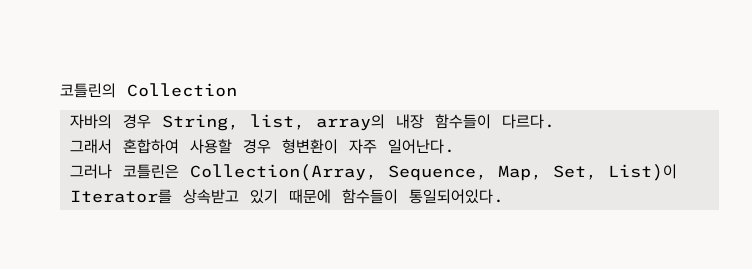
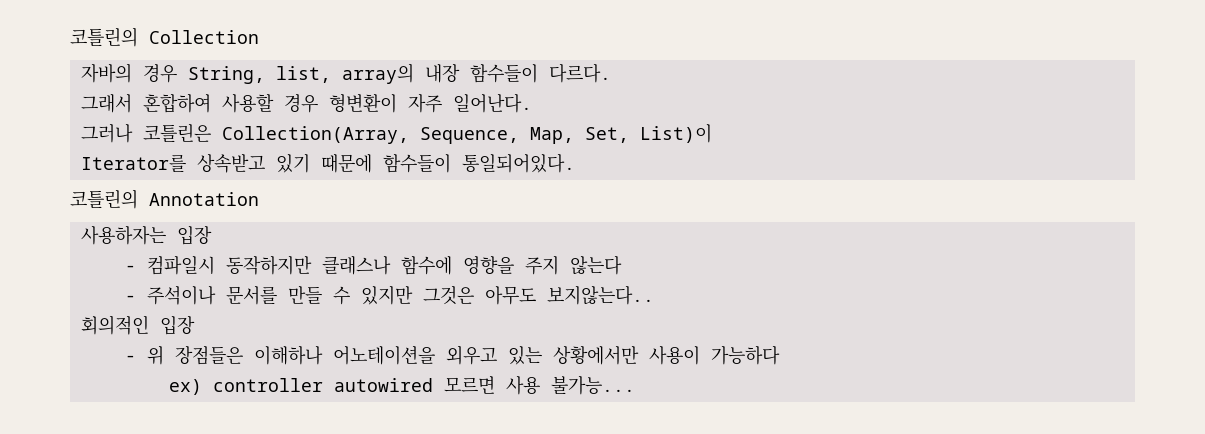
(504, 196) none -> [70,189,259,209] [80,225,212,245] [124,255,622,275] [124,285,654,305] [80,315,195,335] [124,345,780,365] [168,376,635,395] // 코틀린의 Annotation // 사용하자는 입장 // - 컴파일시 동작하지만 클래스나 함수에 영향을 주지 않는다 // - 주석이나 문서를 만들 수 있지만 그것은 아무도 보지않는다.. // 회의적인 입장 // - 위 장점들은 이해하나 어노테이션을 외우고 있는 상황에서만 사용이 가능하다 // ex) controller autowired 모르면 사용 불가능...

